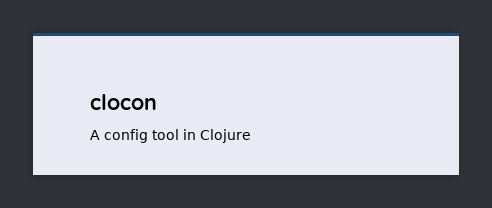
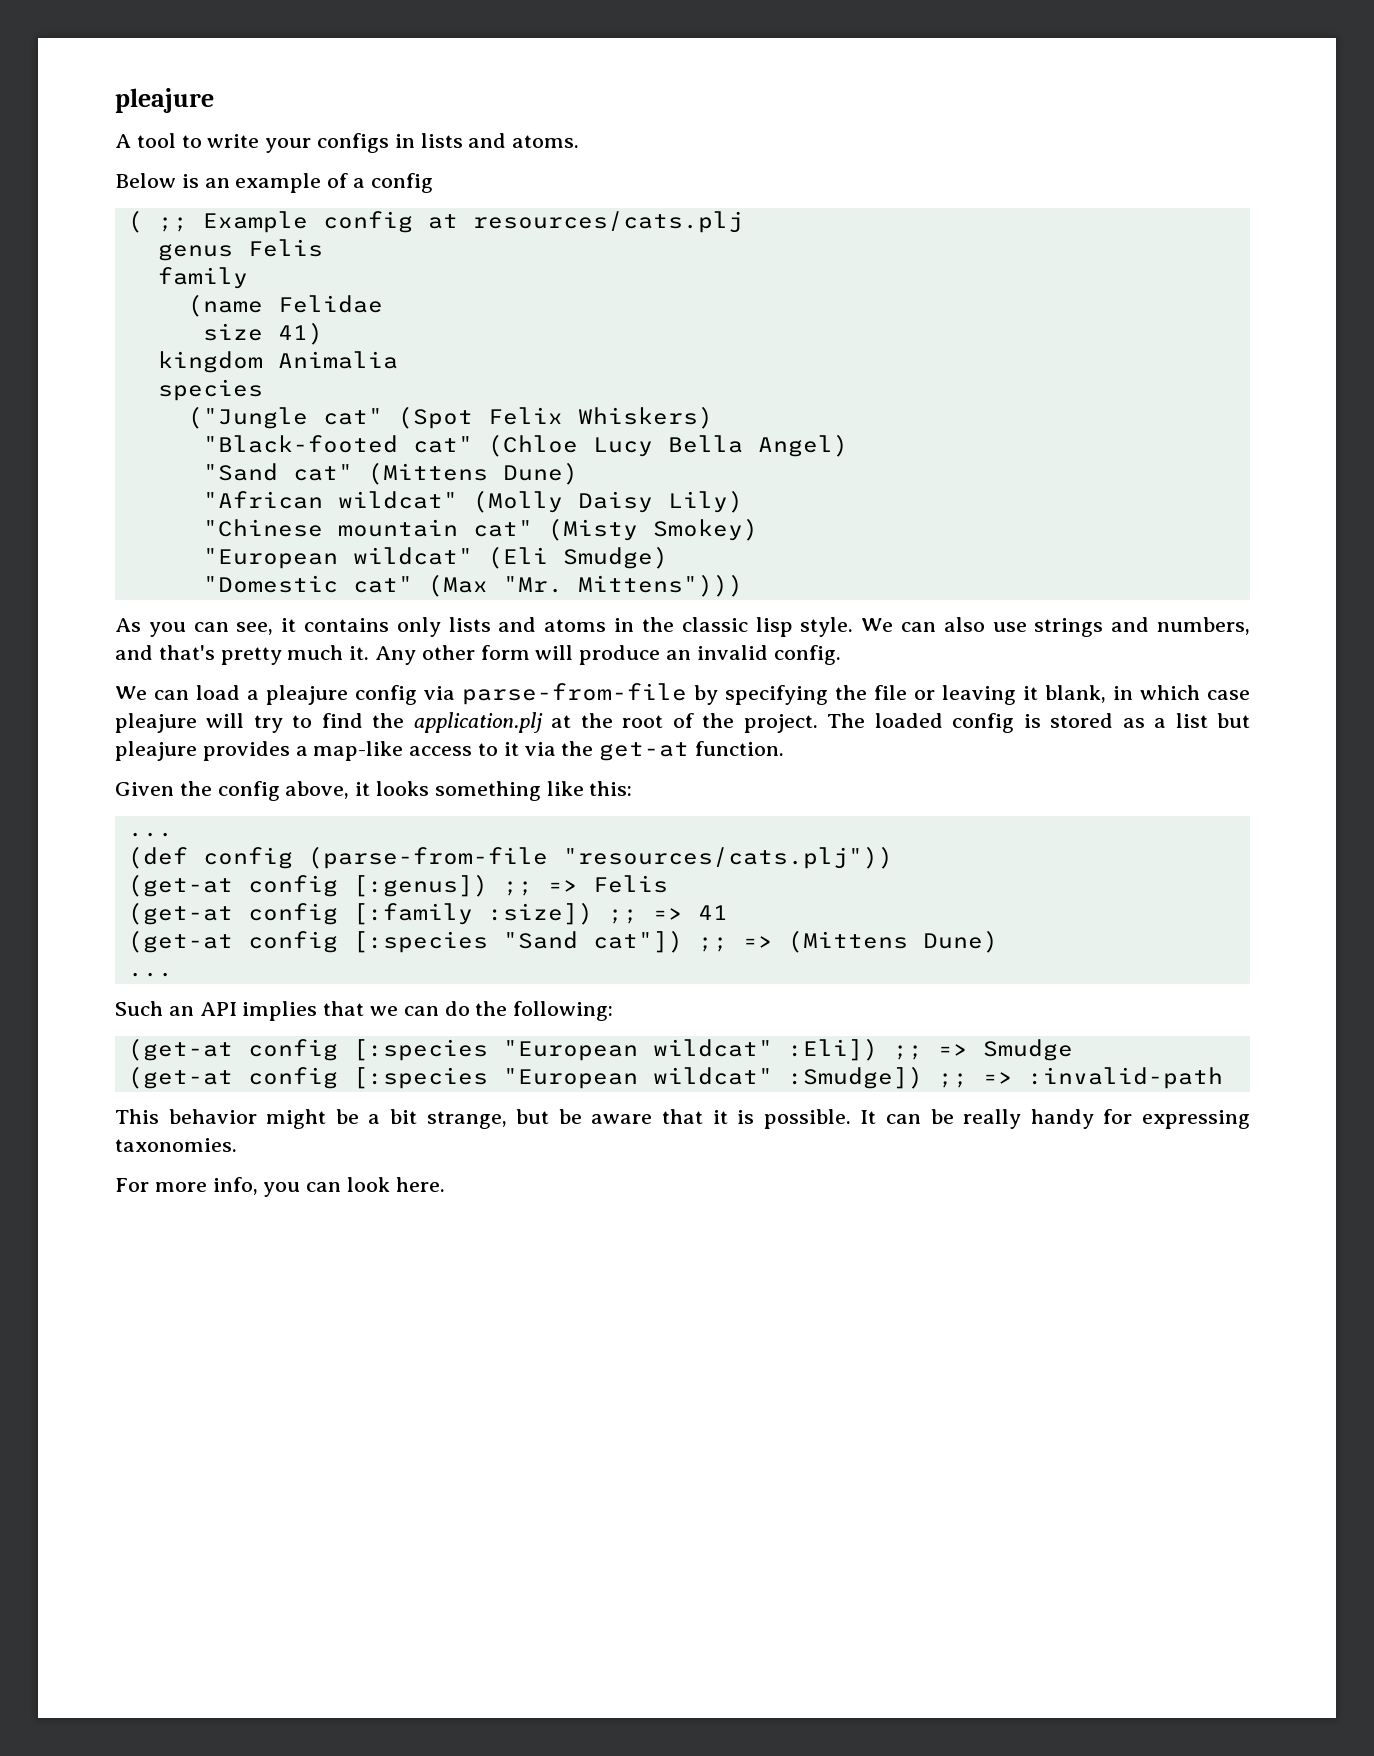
[90,94,157,110] clocon -> [115,88,214,113] pleajure
[104,129,251,143] config tool in Clojure -> [136,133,580,153] [115,173,433,193] [127,210,743,233] [157,239,323,261] [157,267,248,289] [187,294,383,317] [202,322,323,345] [157,351,398,373] [157,379,263,401] [187,406,713,429] [202,434,848,457] [202,462,578,485] [202,490,743,513] [202,518,758,541] [202,546,668,569] [202,574,743,597] [115,617,1251,637] [115,645,841,665] [115,683,1250,705] [115,712,1250,733] [115,741,785,761] [115,781,633,801] [127,832,173,837] [127,846,893,869] [127,874,668,897] [127,902,728,925] [127,930,998,953] [127,972,173,977] [115,1001,614,1021] [127,1038,1073,1061] [127,1066,1223,1089] [115,1109,1251,1129] [115,1138,237,1152] [115,1177,445,1197] tool to write your configs in lists and atoms. // Below is an example of a config // ( ;; Example config at resources/cats.plj // genus Felis // family // (name Felidae // size 41) // kingdom Animalia // species // ("Jungle cat" (Spot Felix Whiskers) // "Black-footed cat" (Chloe Lucy Bella Angel) // "Sand cat" (Mittens Dune) // "African wildcat" (Molly Daisy Lily) // "Chinese mountain cat" (Misty Smokey) // "European wildcat" (Eli Smudge) // "Domestic cat" (Max "Mr. Mittens"))) // As you can see, it contains only lists and atoms in the classic lisp style. We can also use strings and numbers, and that's pretty much it. Any other form will produce an invalid config. // We can load a pleajure config via parse-from-file by specifying the file or leaving it blank, in which case pleajure will try to find the application.plj at the root of the project. The loaded config is stored as a list but pleajure provides a map-like access to it via the get-at function. // Given the config above, it looks something like this: // ... // (def config (parse-from-file "resources/cats.plj")) // (get-at config [:genus]) ;; => Felis // (get-at config [:family :size]) ;; => 41 // (get-at config [:species "Sand cat"]) ;; => (Mittens Dune) // ... // Such an API implies that we can do the following: // (get-at config [:species "European wildcat" :Eli]) ;; => Smudge // (get-at config [:species "European wildcat" :Smudge]) ;; => :invalid-path // This behavior might be a bit strange, but be aware that it is possible. It can be really handy for expressing taxonomies. // For more info, you can look here.

